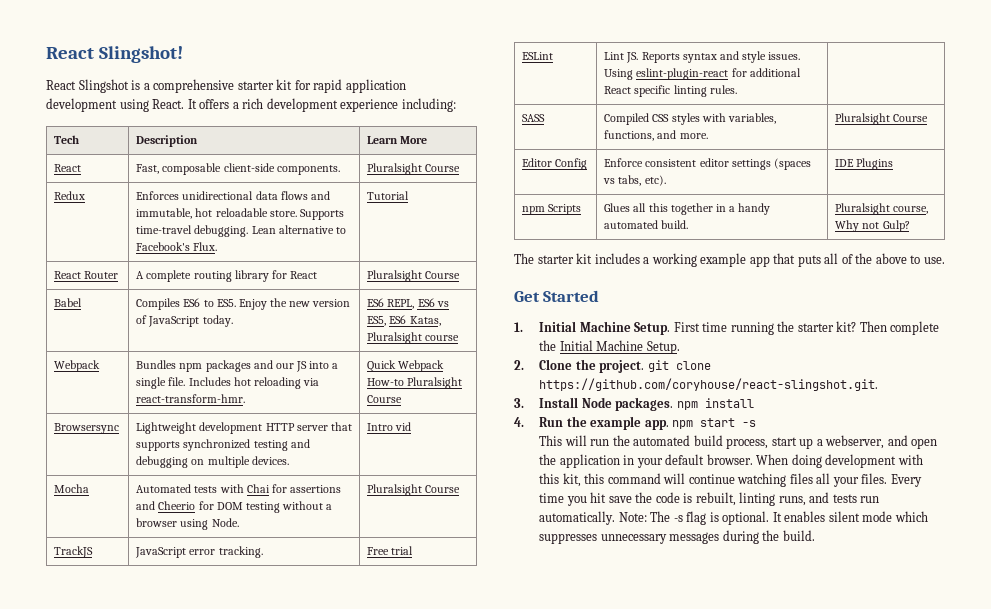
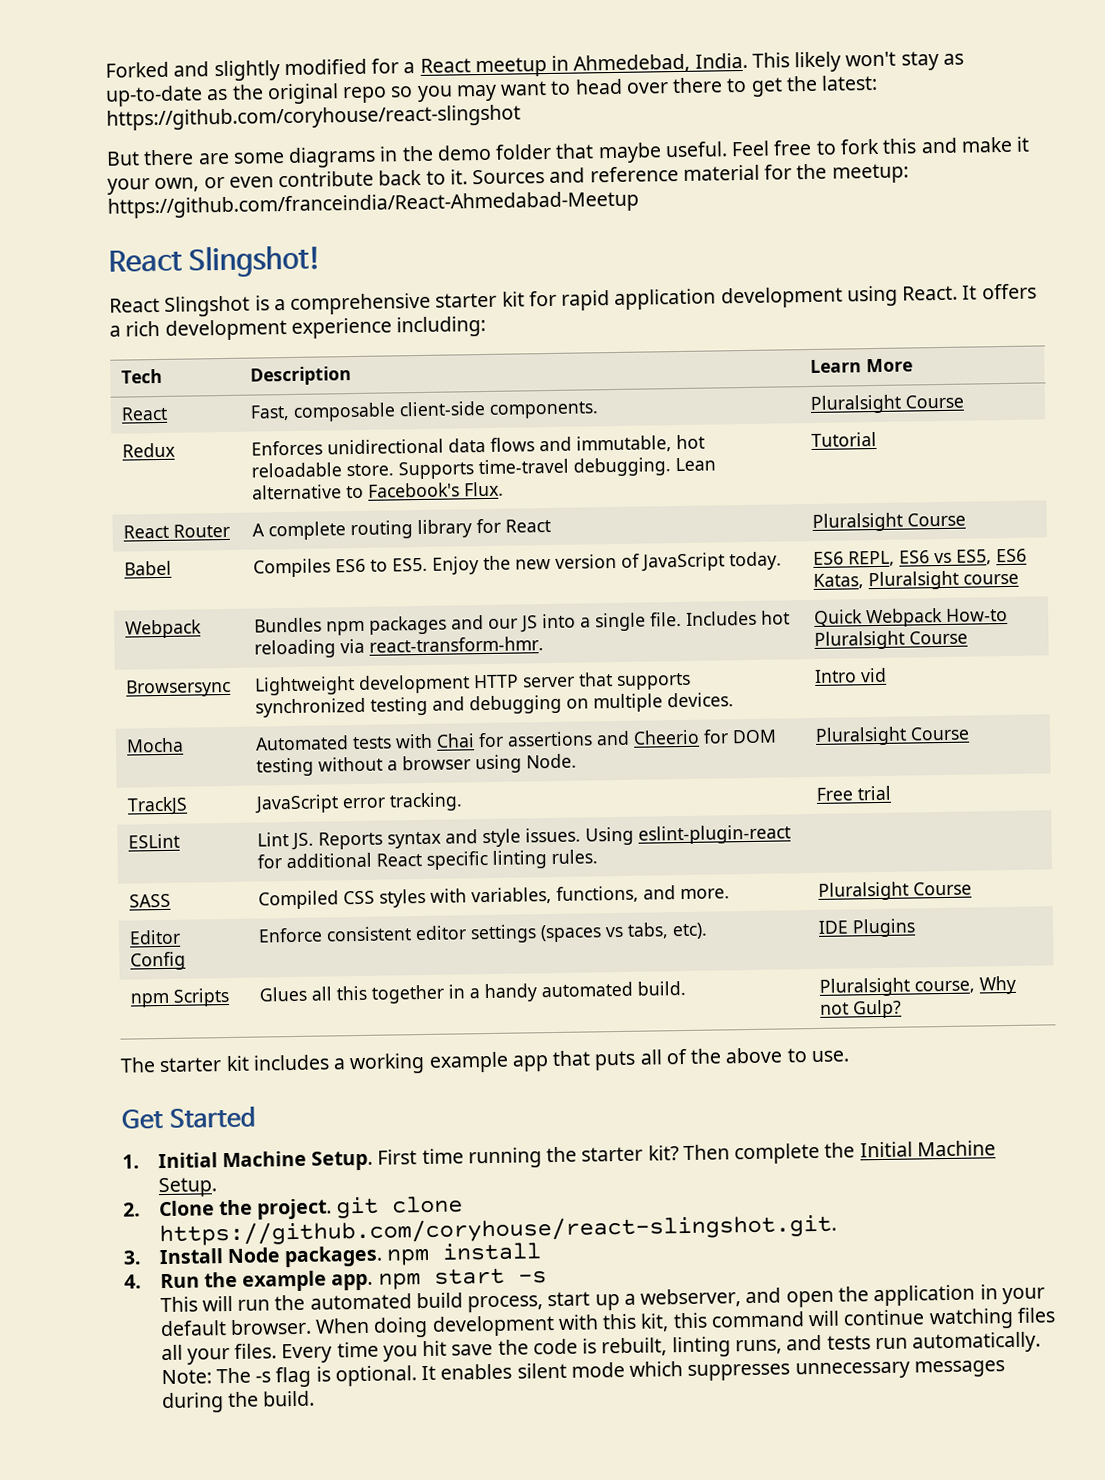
(46, 53) none -> [105,50,964,82] [105,74,879,107] [106,104,521,131] [106,136,1031,168] [107,163,909,195] [107,190,639,219] Forked and slightly modified for a React meetup in Ahmedebad, India. This likely won't stay as up-to-date as the original repo so you may want to head over there to get the latest: https://github.com/coryhouse/react-slingshot // But there are some diagrams in the demo folder that maybe useful. Feel free to fork this and make it your own, or even contribute back to it. Sources and reference material for the meetup: https://github.com/franceindia/React-Ahmedabad-Meetup //

